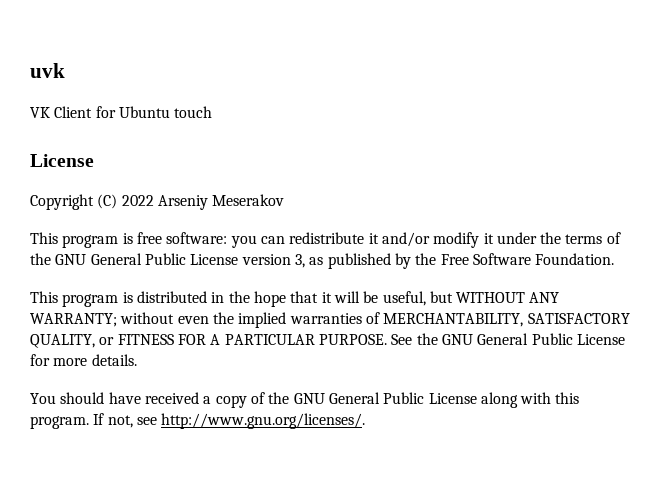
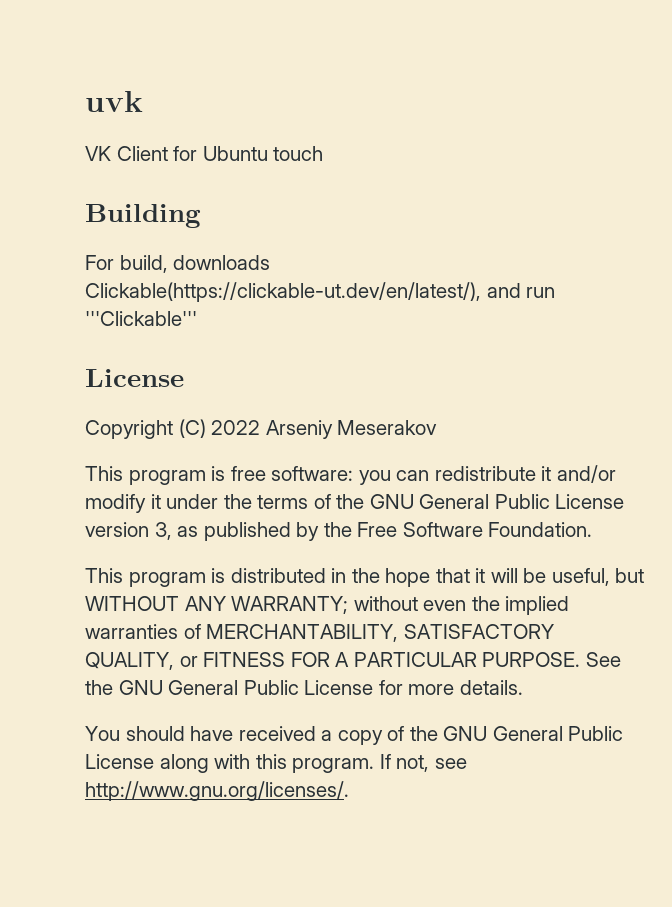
(213, 112) none -> [85,204,201,228] [85,255,271,273] [85,282,556,302] [85,311,197,326] // Building // For build, downloads Clickable(https://clickable-ut.dev/en/latest/), and run '''Clickable'''

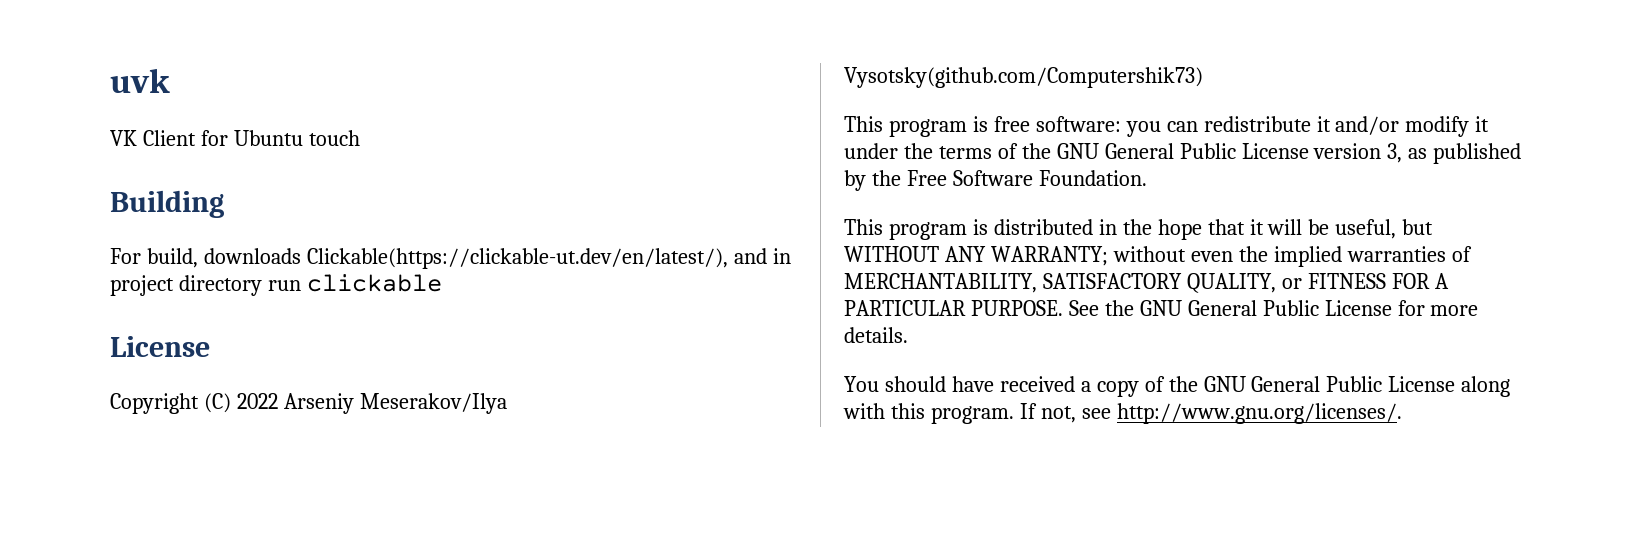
[526,287,556,298] [85,311,197,326] run '''Clickable''' -> [772,248,791,264] [110,274,442,296] in project directory run clickable
[337,420,438,435] Meserakov -> [359,393,507,414] [844,67,1203,88] Meserakov/Ilya Vysotsky(github.com/Computershik73)

